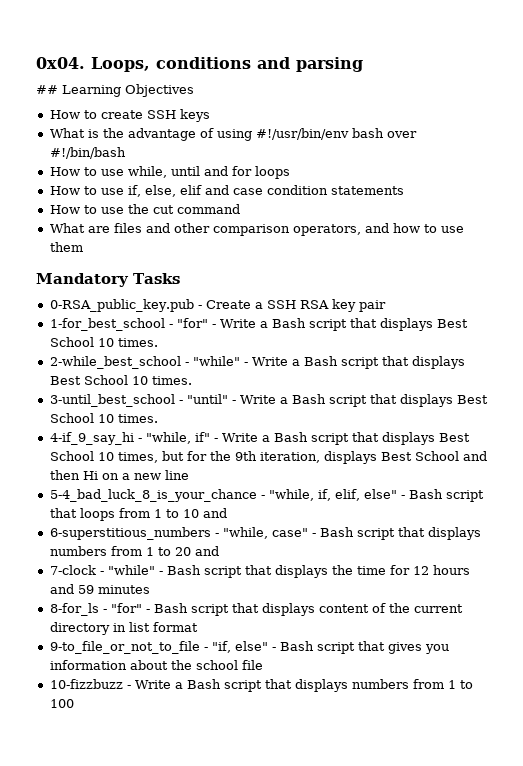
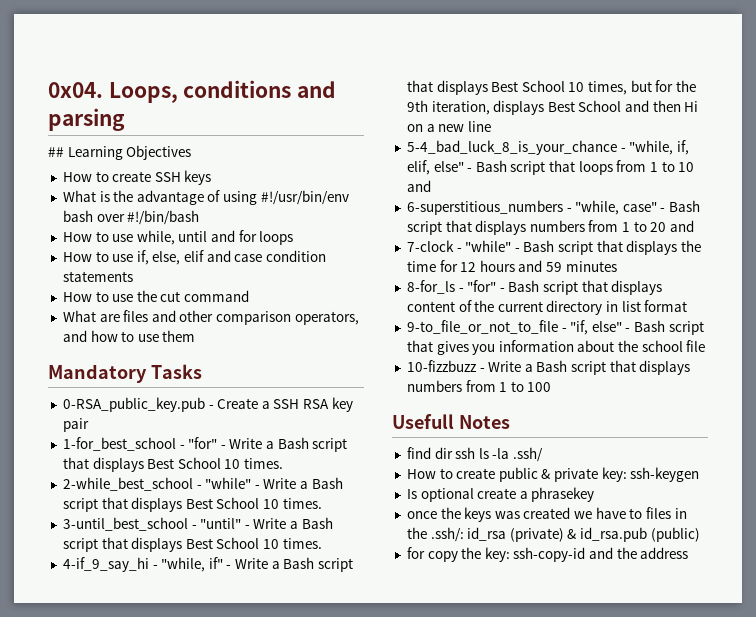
(74, 703) none -> [392,414,510,429] [406,447,544,462] [406,467,700,482] [406,487,595,502] [406,507,687,522] [406,527,700,542] [406,547,689,562] // Usefull Notes // find dir ssh ls -la .ssh/ // How to create public & private key: ssh-keygen // Is optional create a phrasekey // once the keys was created we have to files in the .ssh/: id_rsa (private) & id_rsa.pub (public) // for copy the key: ssh-copy-id and the address

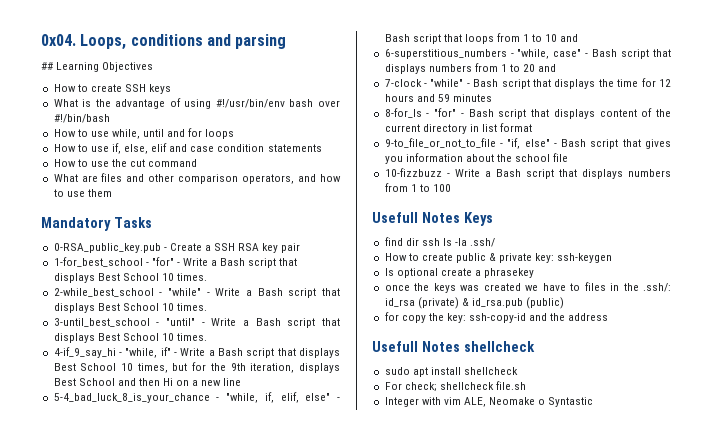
(510, 422) none -> [463,212,493,226] Keys
(689, 553) none -> [372,341,535,352] [384,367,518,377] [384,381,526,392] [384,397,594,407] // Usefull Notes shellcheck // sudo apt install shellcheck // For check; shellcheck file.sh // Integer with vim ALE, Neomake o Syntastic

